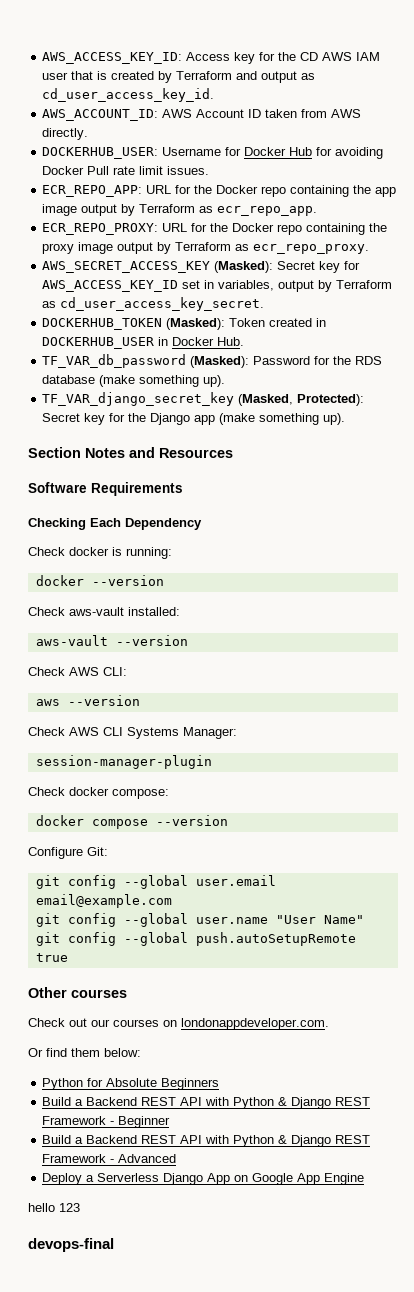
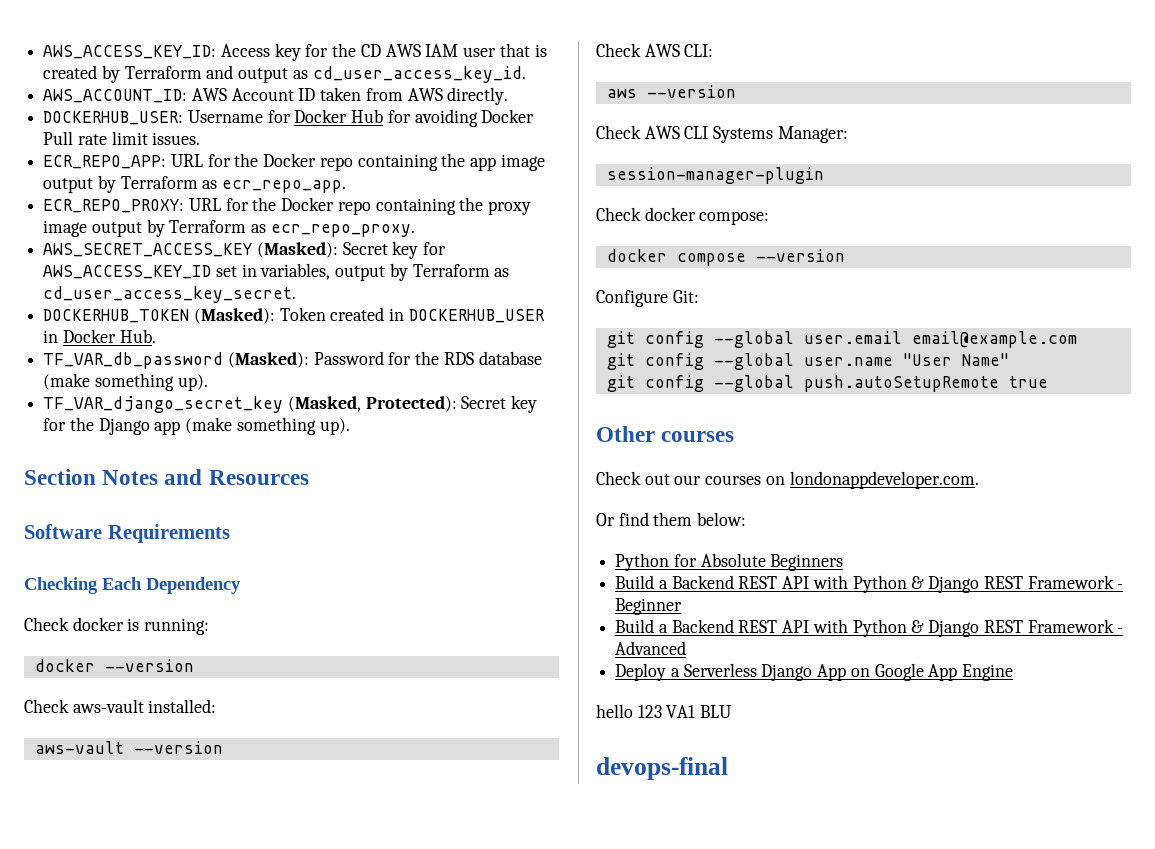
(80, 1207) none -> [666,705,733,718] VA1 BLU

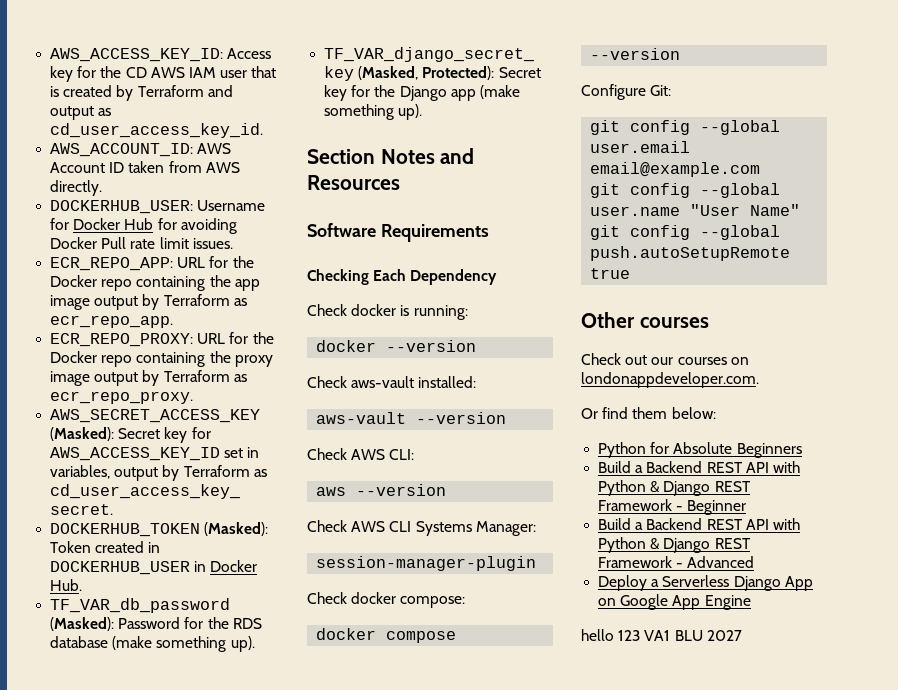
[596,757,728,780] // devops-final -> [706,630,742,641] 2027

